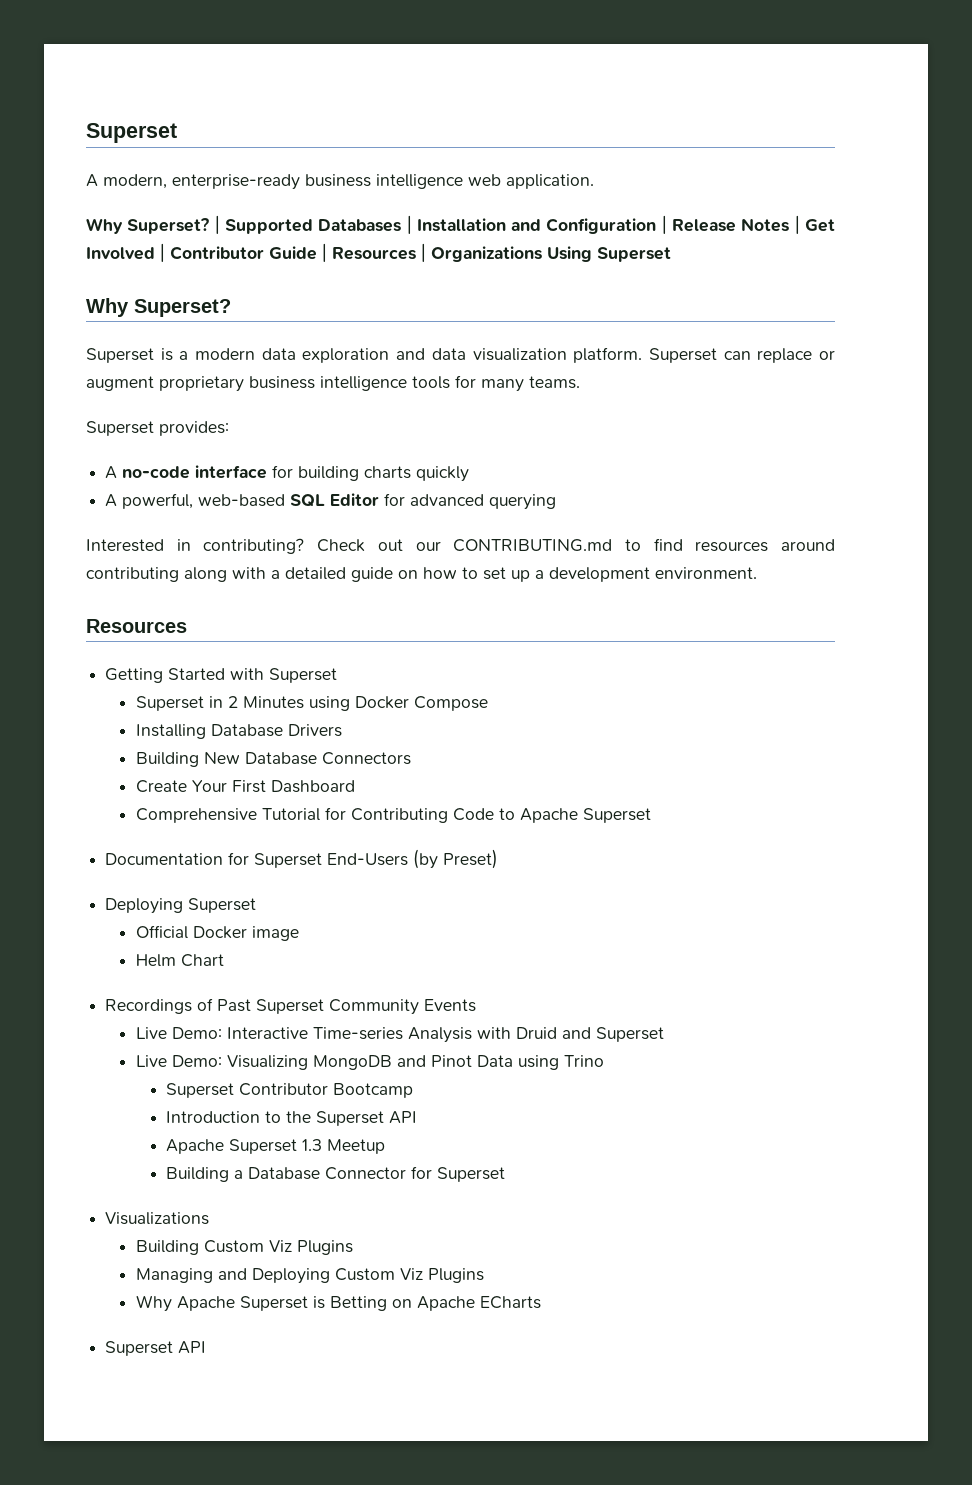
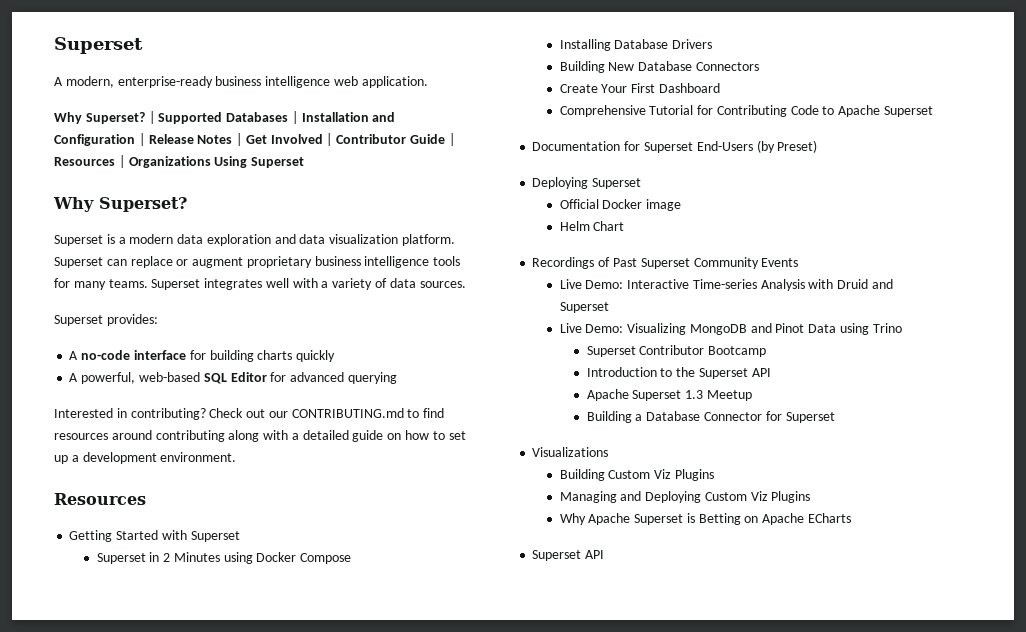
(580, 382) none -> [151,278,466,290] Superset integrates well with a variety of data sources.

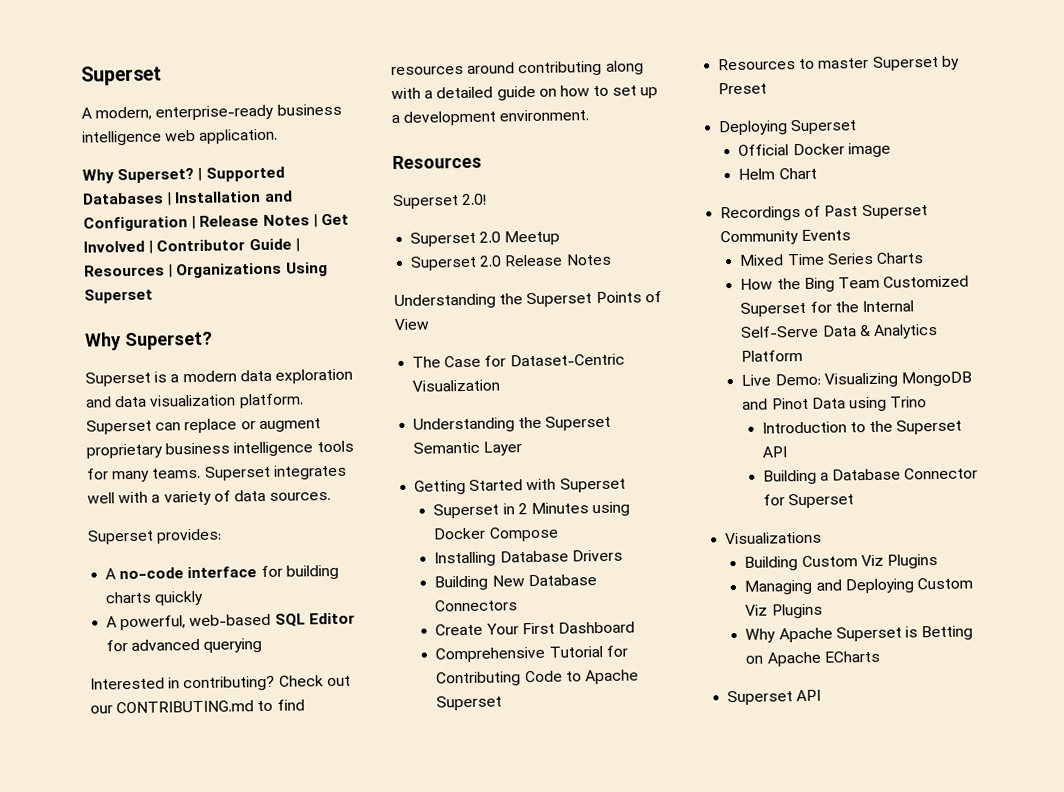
(146, 499) none -> [393,193,488,210] [410,230,561,247] [410,253,612,271] [394,291,662,310] [394,318,430,331] [412,353,625,368] [412,379,501,392] [413,415,612,433] [413,441,523,456] // Superset 2.0! // Superset 2.0 Meetup // Superset 2.0 Release Notes // Understanding the Superset Points of View // The Case for Dataset-Centric Visualization // Understanding the Superset Semantic Layer
[532,140,818,153] Documentation for Superset End-Users (by Preset) -> [718,55,960,71] [718,82,768,95] Resources to master Superset by Preset
[559,279,893,291] [559,302,609,313] Live Demo: Interactive Time-series Analysis with Druid and Superset -> [739,252,924,266] [740,275,970,292] [740,300,914,317] [740,323,938,339] [741,349,804,362] Mixed Time Series Charts // How the Bing Team Customized Superset for the Internal Self-Serve Data & Analytics Platform
[586,345,767,357] // Superset Contributor Bootcamp -> (928, 402) none
[586,389,753,401] // Apache Superset 1.3 Meetup -> (787, 452) none

